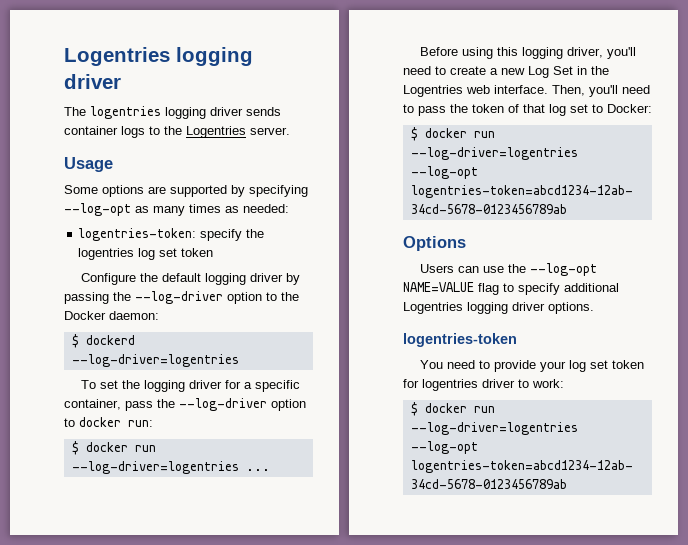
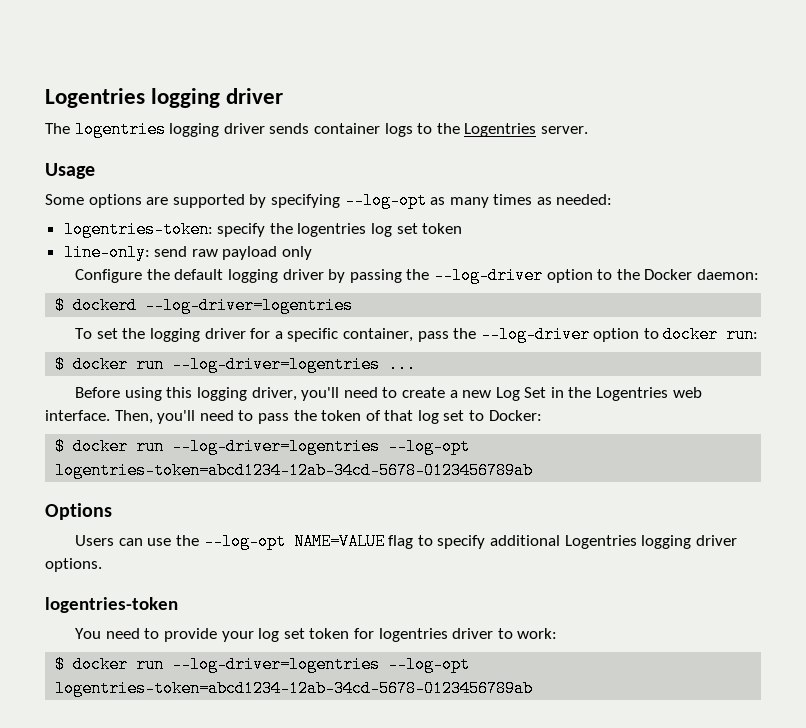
(214, 252) none -> [63,244,313,261] // line-only: send raw payload only

